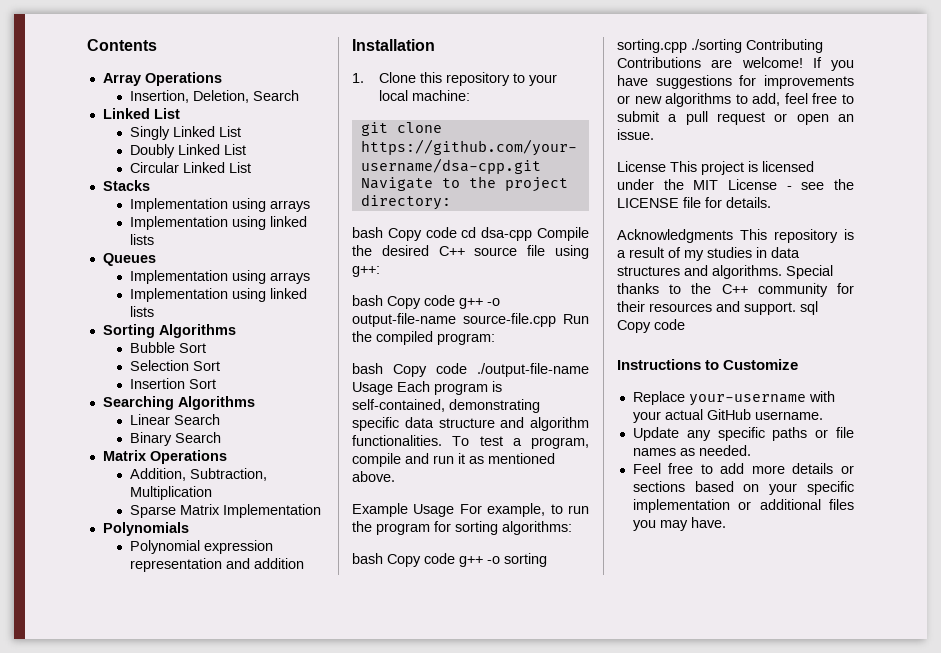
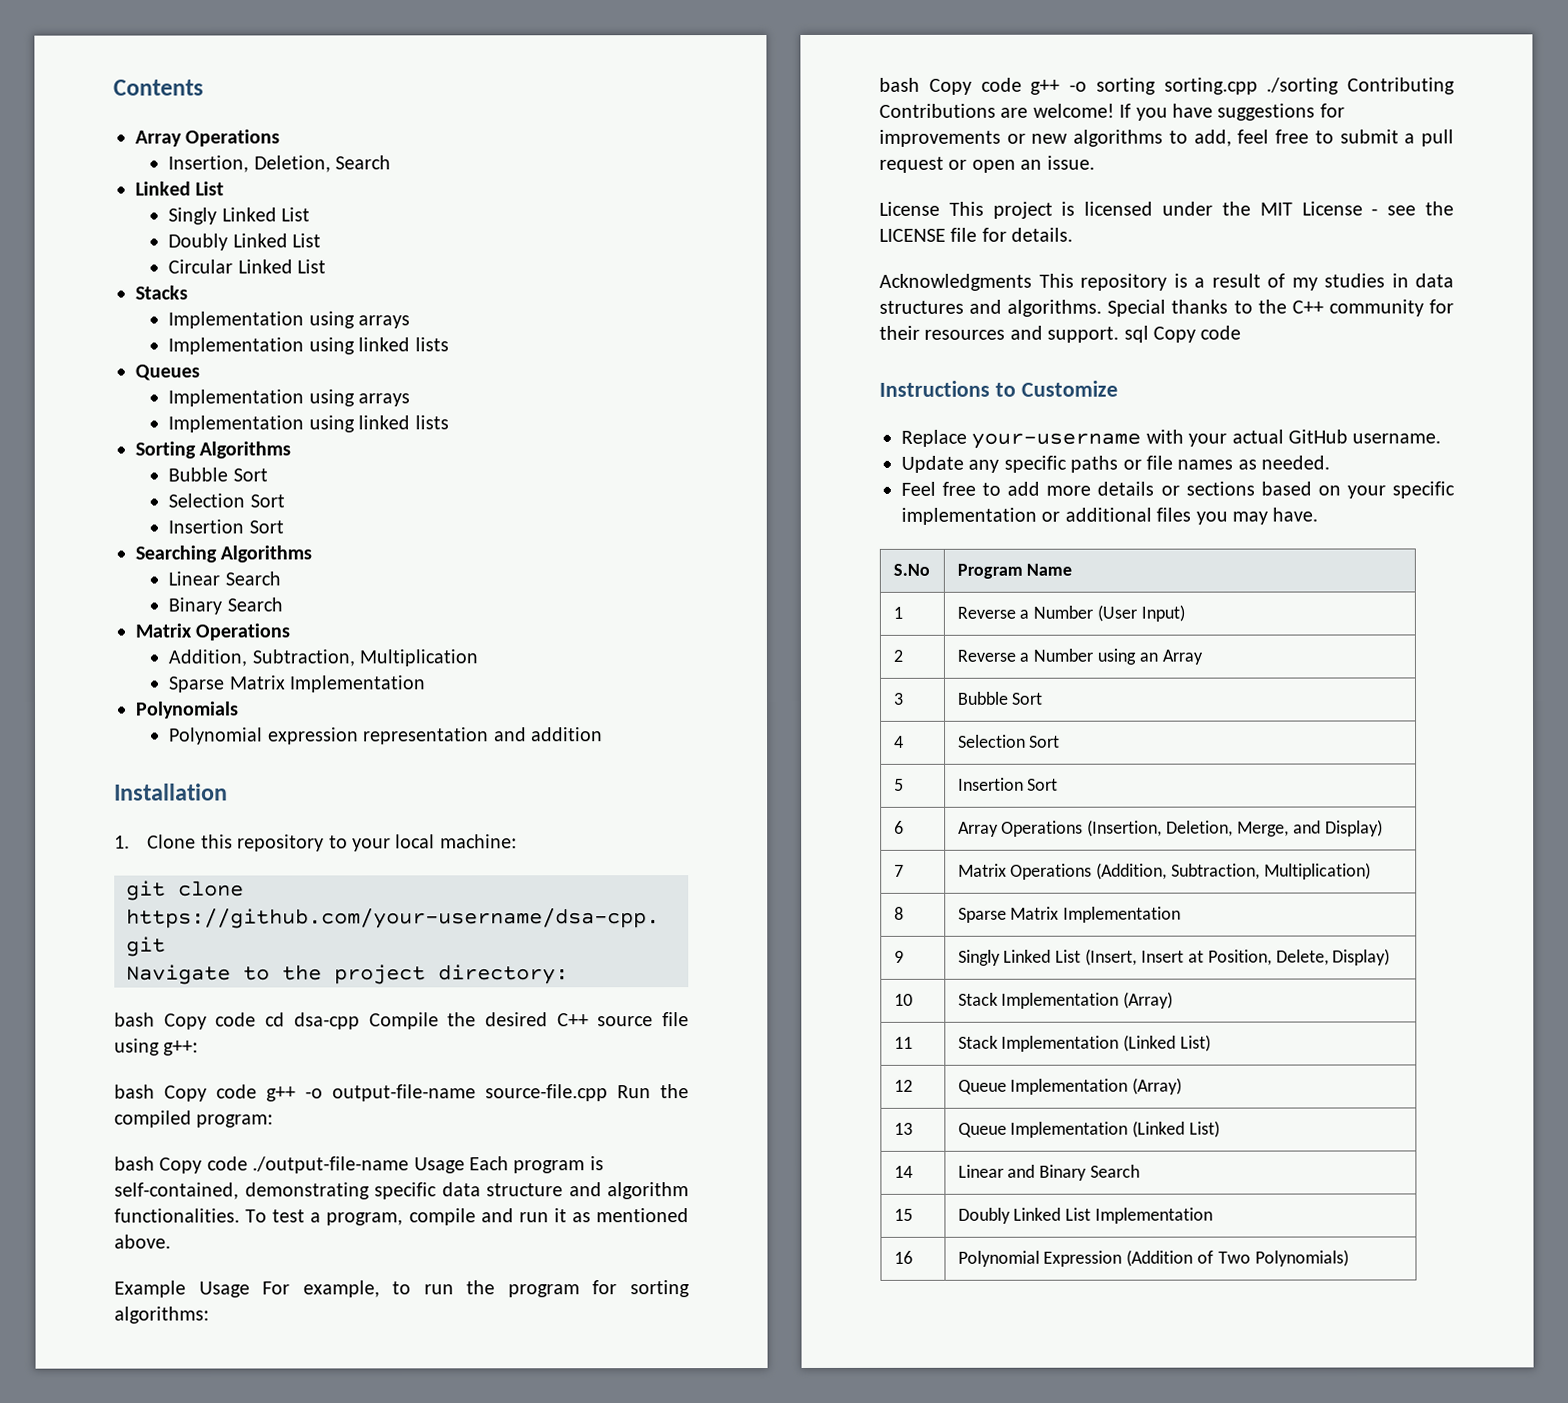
(726, 522) none -> [892,563,930,576] [956,563,1073,579] [892,606,903,619] [956,604,1185,622] [892,649,903,662] [956,648,1203,665] [892,692,904,705] [956,691,1044,705] [893,735,904,748] [957,734,1061,748] [893,778,904,791] [957,777,1059,791] [893,820,904,834] [957,819,1383,837] [893,864,904,877] [957,862,1371,880] [893,906,904,920] [957,906,1182,923] [893,950,904,963] [957,948,1391,966] [893,993,913,1006] [957,991,1174,1009] [893,1036,913,1049] [957,1034,1212,1052] [893,1079,913,1092] [957,1077,1183,1095] [893,1122,913,1135] [957,1120,1221,1138] [893,1165,913,1178] [957,1164,1141,1181] [893,1208,913,1221] [957,1207,1214,1224] [893,1250,913,1264] [957,1249,1349,1267] // S.No | Program Name // 1 | Reverse a Number (User Input) // 2 | Reverse a Number using an Array // 3 | Bubble Sort // 4 | Selection Sort // 5 | Insertion Sort // 6 | Array Operations (Insertion, Deletion, Merge, and Display) // 7 | Matrix Operations (Addition, Subtraction, Multiplication) // 8 | Sparse Matrix Implementation // 9 | Singly Linked List (Insert, Insert at Position, Delete, Display) // 10 | Stack Implementation (Array) // 11 | Stack Implementation (Linked List) // 12 | Queue Implementation (Array) // 13 | Queue Implementation (Linked List) // 14 | Linear and Binary Search // 15 | Doubly Linked List Implementation // 16 | Polynomial Expression (Addition of Two Polynomials)

